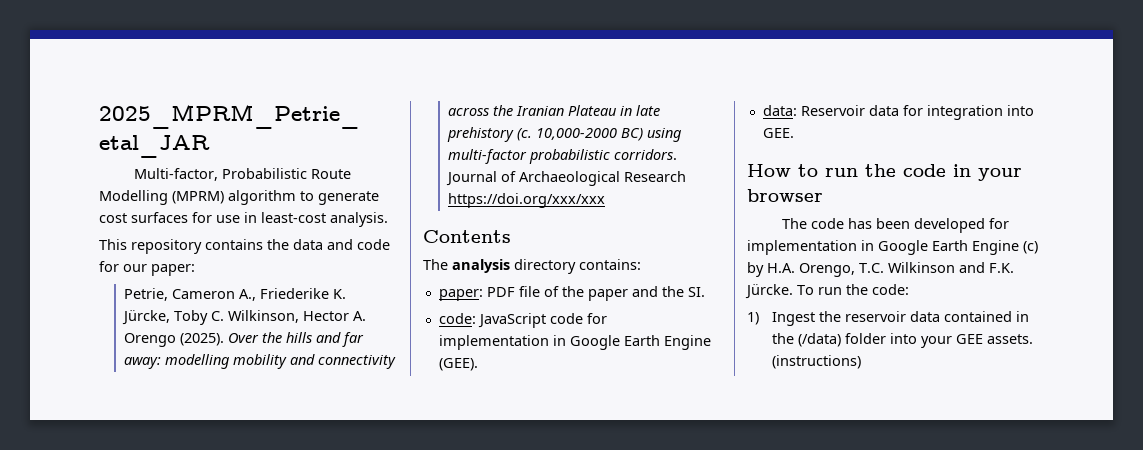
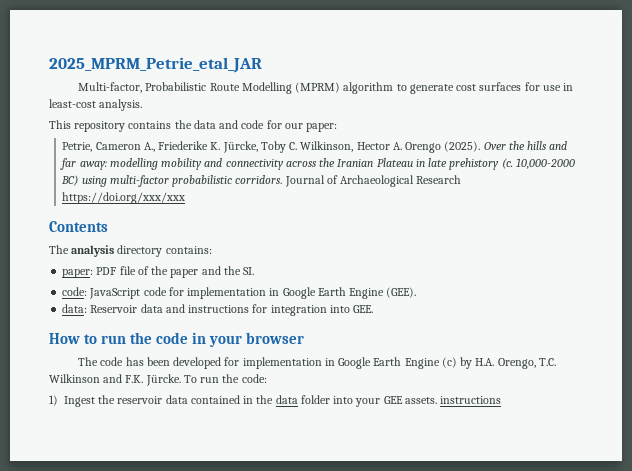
(899, 110) none -> [165,304,250,313] and instructions
[798,333,842,347] (/data) -> [275,395,298,404] data
[772,355,862,369] (instructions) -> [440,396,502,404] instructions

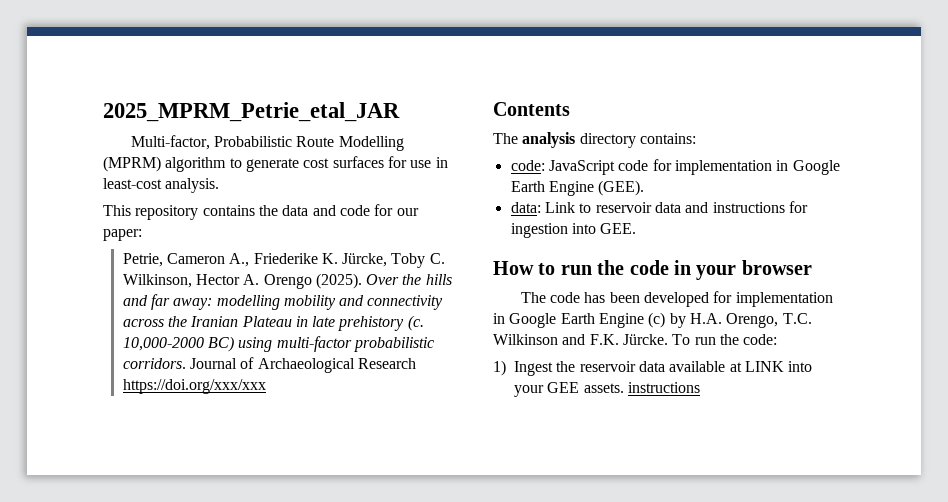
[62,266,255,278] // paper: PDF file of the paper and the SI. -> (696, 138) none
[90,305,138,313] Reservoir -> [544,202,652,213] Link to reservoir
[270,305,327,316] integration -> [510,223,568,238] ingestion
[190,395,330,404] contained in the data folder -> [669,361,784,372] available at LINK

